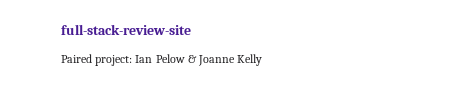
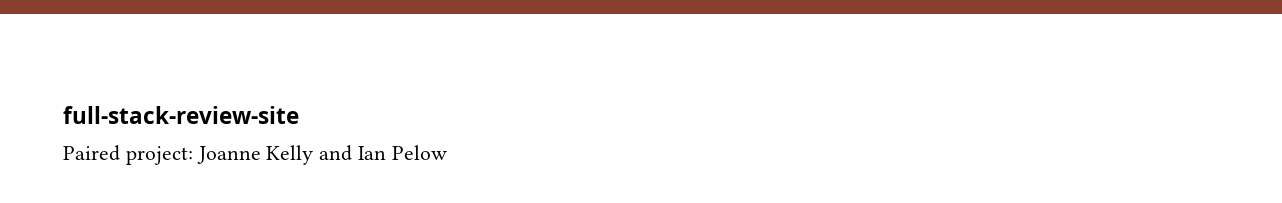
[135,54,263,66] Ian Pelow & Joanne Kelly -> [196,145,447,165] Joanne Kelly and Ian Pelow

